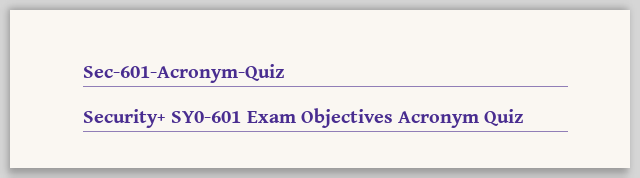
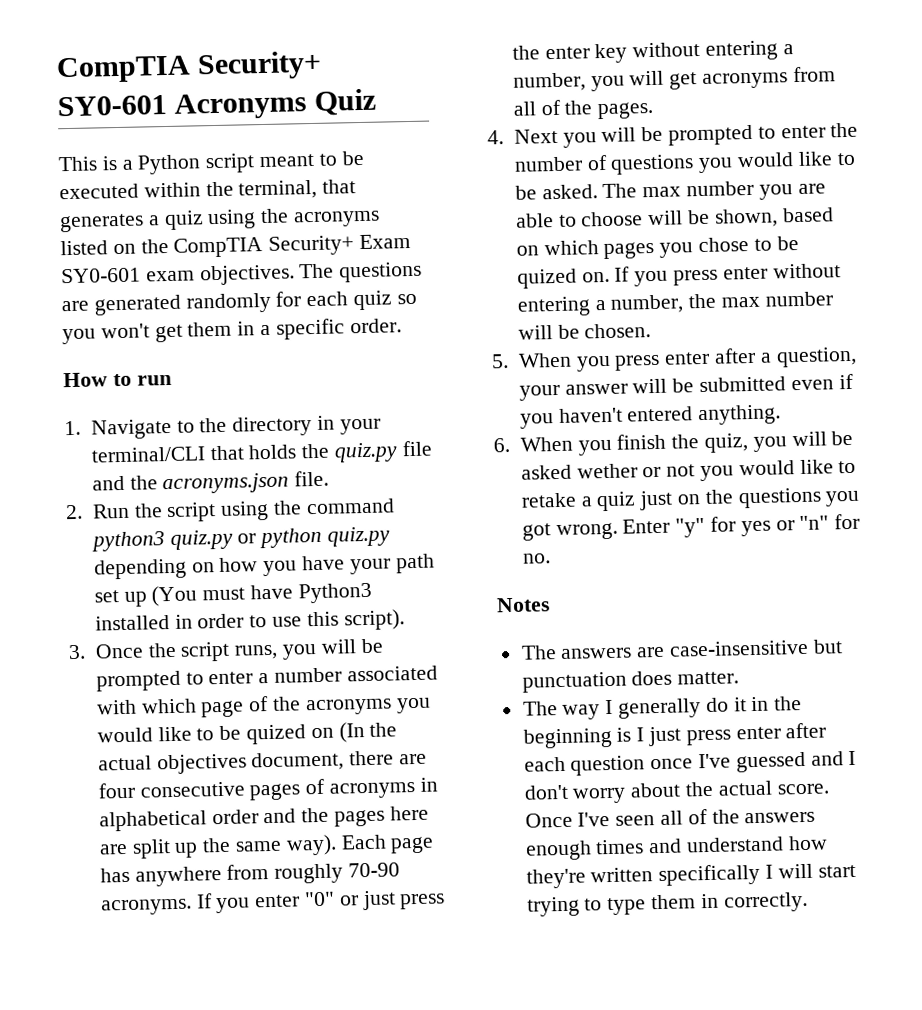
[83,64,285,83] Sec-601-Acronym-Quiz // -> [56,55,191,84] CompTIA
[246,108,525,128] Exam Objectives Acronym Quiz -> [174,88,377,120] [58,150,364,175] [59,179,357,200] [59,208,381,233] [60,233,412,258] [61,261,423,286] [61,290,417,316] [62,318,402,345] [63,372,172,388] [64,415,381,440] [90,440,432,463] [91,470,330,495] [65,498,395,523] [90,526,390,552] [93,553,435,580] [93,582,372,607] [94,609,405,631] [68,638,384,662] [95,665,438,692] [95,695,431,718] [96,722,398,745] [97,750,427,775] [97,777,438,801] [98,805,429,832] [98,834,435,859] [99,862,400,887] [100,890,446,916] [511,40,794,64] [512,66,836,92] [512,99,655,120] [487,122,859,148] [513,151,856,175] [514,180,826,200] [515,207,834,228] [515,235,799,260] [516,263,841,289] [516,291,833,317] [517,323,652,340] [491,346,857,372] [518,373,854,401] [519,404,782,429] [493,430,854,456] [520,459,857,482] [520,487,861,512] [521,513,861,541] [522,553,551,564] [496,597,550,613] [520,639,843,660] [521,670,740,693] [522,696,803,720] [522,722,827,749] [523,750,857,776] [523,780,830,804] [524,808,816,828] [524,835,828,861] [525,863,856,889] [526,891,808,917] Acronyms Quiz // This is a Python script meant to be executed within the terminal, that generates a quiz using the acronyms listed on the CompTIA Security+ Exam SY0-601 exam objectives. The questions are generated randomly for each quiz so you won't get them in a specific order. // How to run // 1. Navigate to the directory in your terminal/CLI that holds the quiz.py file and the acronyms.json file. // 2. Run the script using the command python3 quiz.py or python quiz.py depending on how you have your path set up (You must have Python3 installed in order to use this script). // 3. Once the script runs, you will be prompted to enter a number associated with which page of the acronyms you would like to be quized on (In the actual objectives document, there are four consecutive pages of acronyms in alphabetical order and the pages here are split up the same way). Each page has anywhere from roughly 70-90 acronyms. If you enter "0" or just press the enter key without entering a number, you will get acronyms from all of the pages. // 4. Next you will be prompted to enter the number of questions you would like to be asked. The max number you are able to choose will be shown, based on which pages you chose to be quized on. If you press enter without entering a number, the max number will be chosen. // 5. When you press enter after a question, your answer will be submitted even if you haven't entered anything. // 6. When you finish the quiz, you will be asked wether or not you would like to retake a quiz just on the questions you got wrong. Enter "y" for yes or "n" for no. // Notes // The answers are case-insensitive but punctuation does matter. // The way I generally do it in the beginning is I just press enter after each question once I've guessed and I don't worry about the actual score. Once I've seen all of the answers enough times and understand how they're written specifically I will start trying to type them in correctly.

